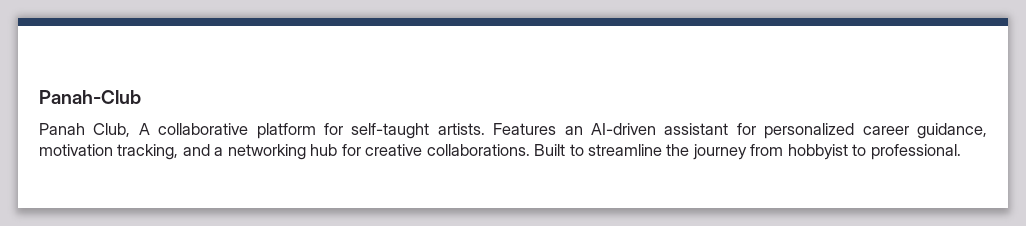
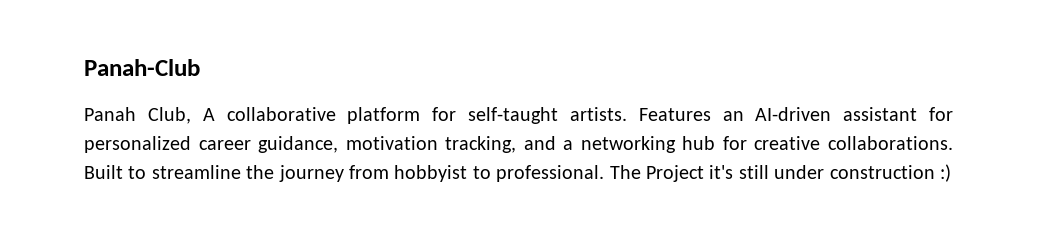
(961, 152) none -> [609,164,951,182] The Project it's still under construction :)

